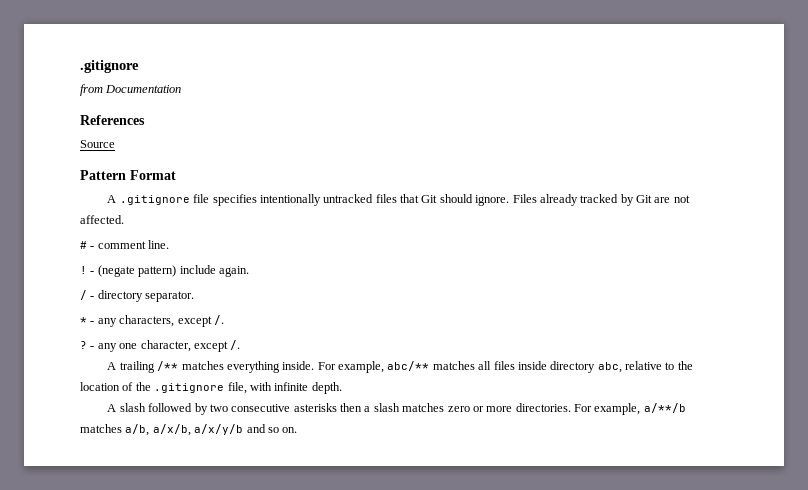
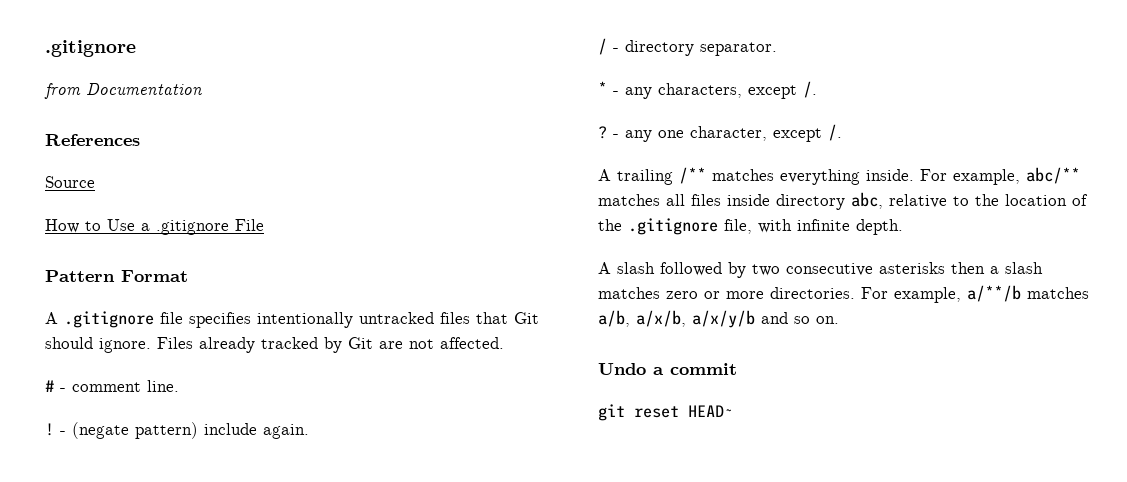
(115, 144) none -> [45,219,264,235] // How to Use a .gitignore File
(298, 430) none -> [598,363,737,375] [598,404,733,421] // Undo a commit // git reset HEAD~

